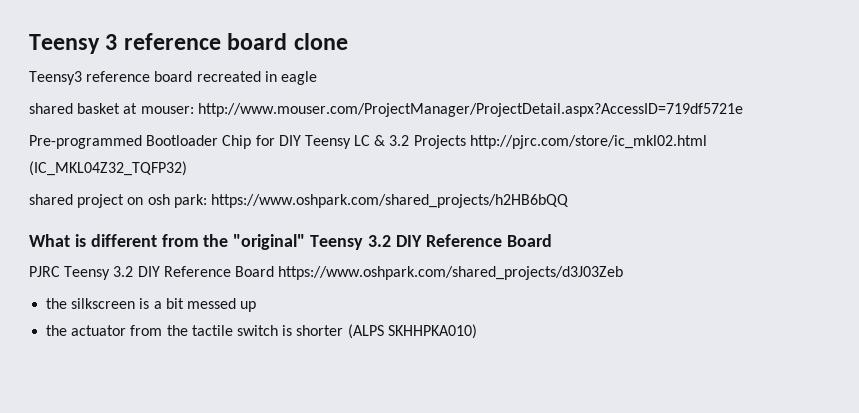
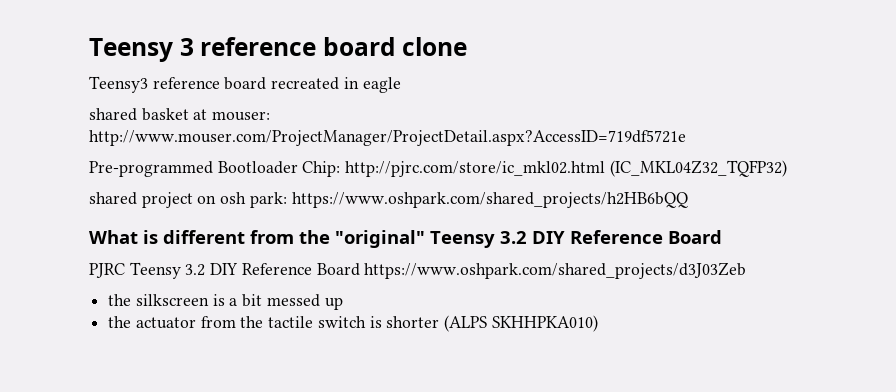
[222,135,466,149] Chip for DIY Teensy LC & 3.2 Projects -> [302,161,341,177] Chip:

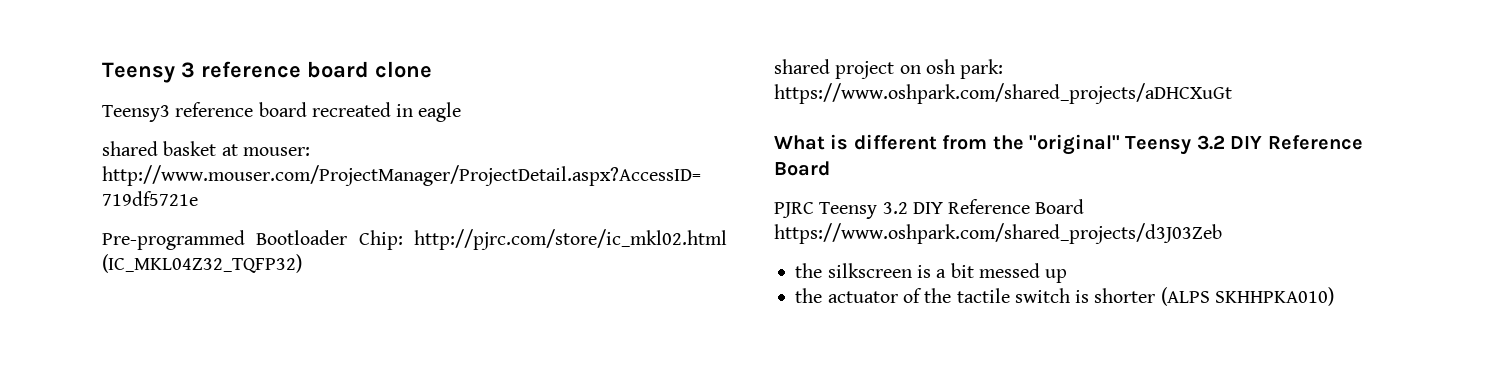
[291,192,688,208] https://www.oshpark.com/shared_projects/h2HB6bQQ -> [774,83,1232,104] https://www.oshpark.com/shared_projects/aDHCXuGt
[200,316,236,328] from -> [902,288,922,303] of

